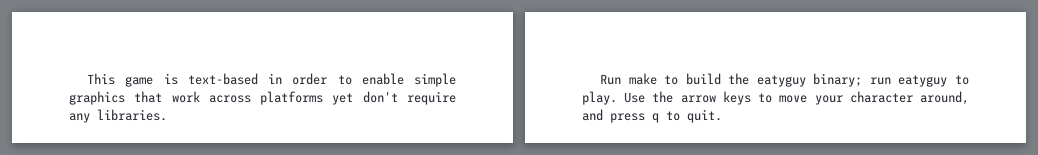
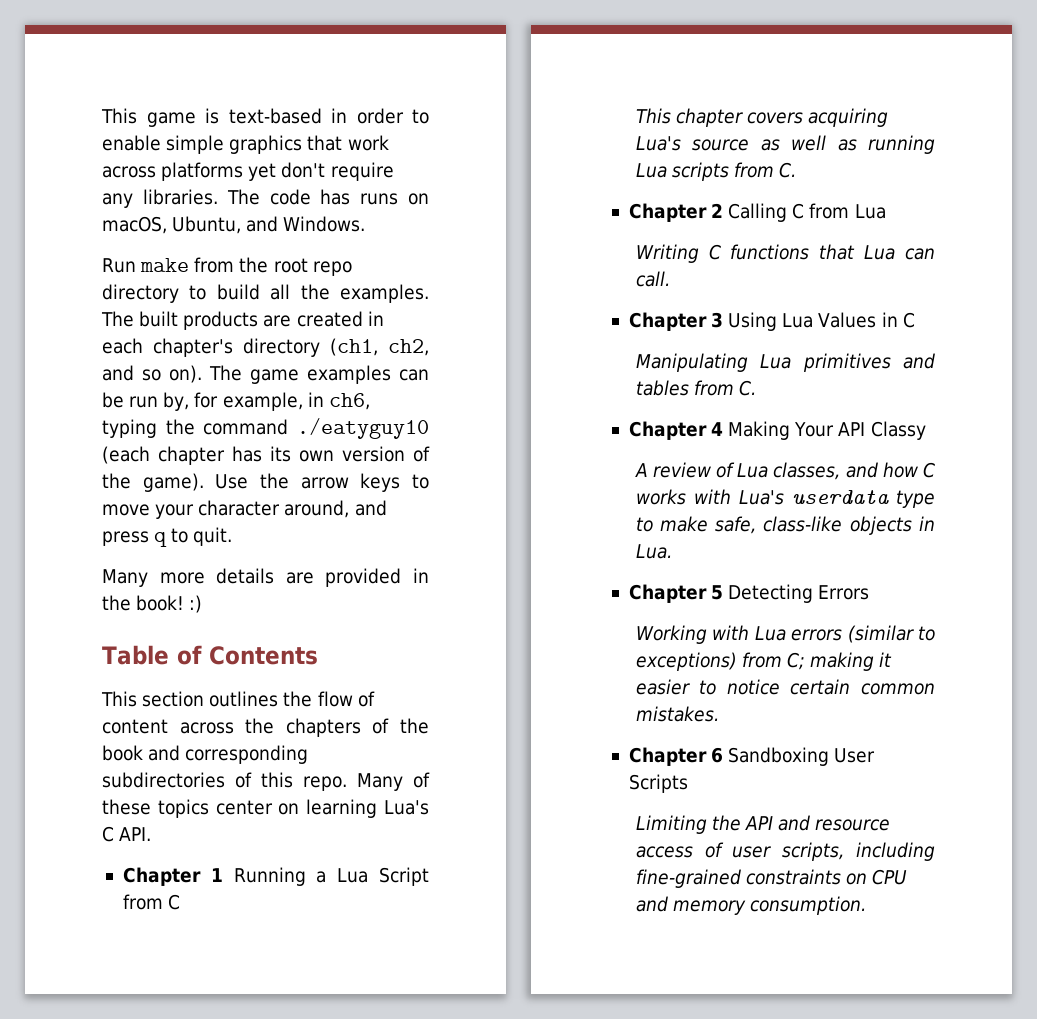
[600,73,969,87] [582,91,617,105] // Run make to build the eatyguy binary; run eatyguy to play. -> [226,189,429,205] [102,216,366,234] [102,257,352,276] [102,284,429,303] [101,311,384,330] [102,338,429,357] [102,365,429,384] [102,392,370,411] [102,418,429,439] [102,446,430,465] [102,473,204,492] The code has runs on macOS, Ubuntu, and Windows. // Run make from the root repo directory to build all the examples. The built products are created in each chapter's directory (ch1, ch2, and so on). The game examples can be run by, for example, in ch6, typing the command ./eatyguy10 (each chapter has its own version of the game).
(722, 116) none -> [102,568,429,587] [102,595,203,613] [102,645,318,665] [101,691,375,707] [102,718,430,737] [102,745,309,764] [102,772,430,791] [102,799,430,818] [102,826,152,842] [122,867,429,886] [122,894,181,910] [635,108,889,127] [635,135,935,154] [635,162,797,181] [628,203,886,222] [635,244,935,263] [635,271,670,287] [628,312,915,331] [635,353,935,372] [635,380,756,396] [628,421,926,440] [634,462,935,480] [635,489,935,508] [635,516,935,535] [635,544,672,559] [628,584,870,603] [635,625,935,644] [635,652,893,671] [635,679,935,695] [635,706,719,722] [628,747,876,766] [628,774,688,793] [635,815,891,834] [635,842,935,861] [635,869,908,888] [635,896,866,915] // Many more details are provided in the book! :) // Table of Contents // This section outlines the flow of content across the chapters of the book and corresponding subdirectories of this repo. Many of these topics center on learning Lua's C API. // Chapter 1 Running a Lua Script from C // This chapter covers acquiring Lua's source as well as running Lua scripts from C. // Chapter 2 Calling C from Lua // Writing C functions that Lua can call. // Chapter 3 Using Lua Values in C // Manipulating Lua primitives and tables from C. // Chapter 4 Making Your API Classy // A review of Lua classes, and how C works with Lua's userdata type to make safe, class-like objects in Lua. // Chapter 5 Detecting Errors // Working with Lua errors (similar to exceptions) from C; making it easier to notice certain common mistakes. // Chapter 6 Sandboxing User Scripts // Limiting the API and resource access of user scripts, including fine-grained constraints on CPU and memory consumption.

